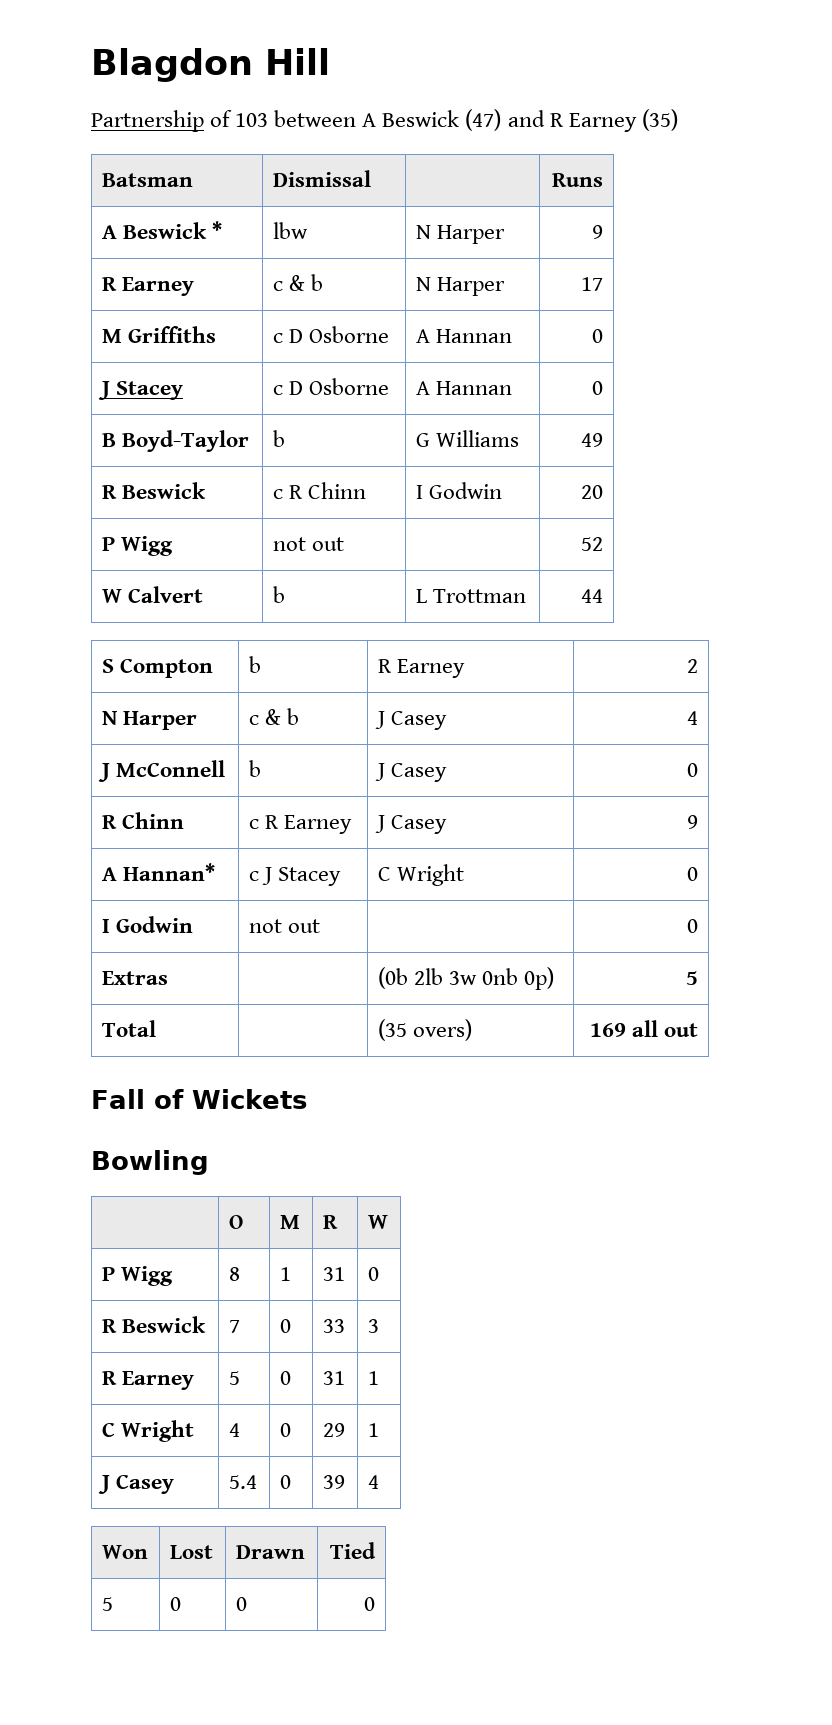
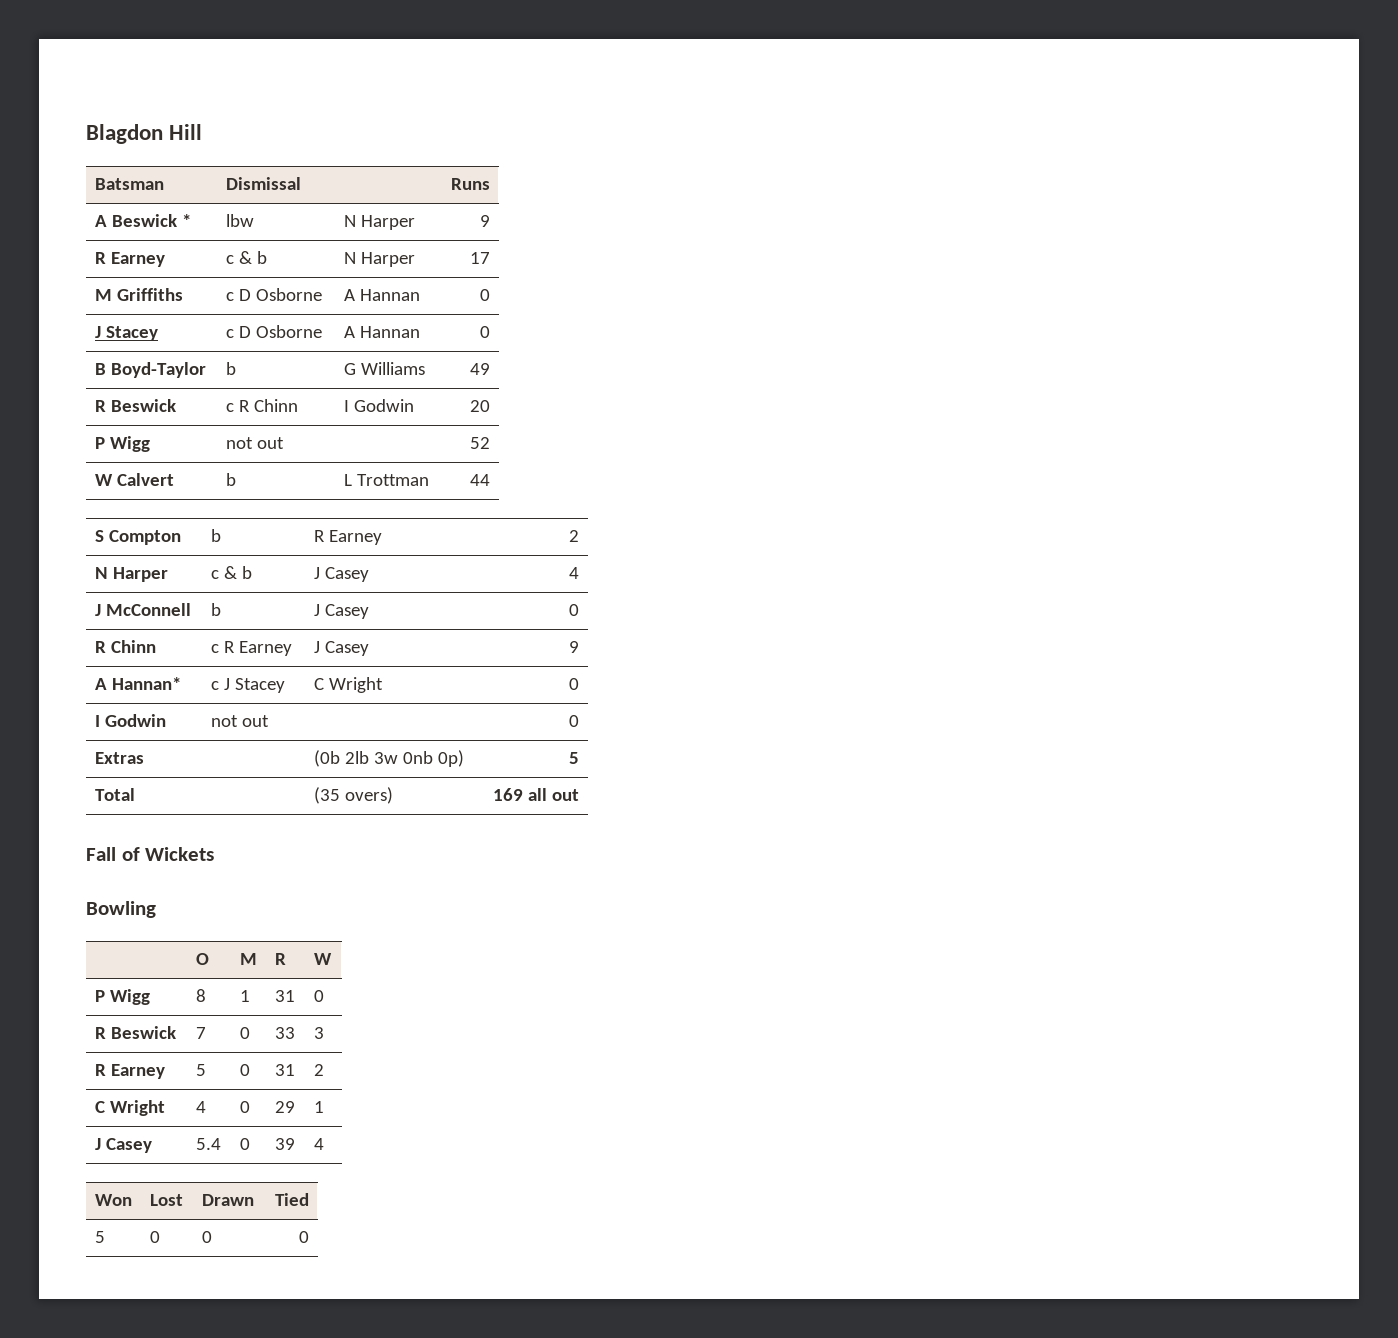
[91,109,678,132] // Partnership of 103 between A Beswick (47) and R Earney (35) -> (203, 132) none
[367,1371,379,1385] 1 -> [313,1064,324,1076] 2

